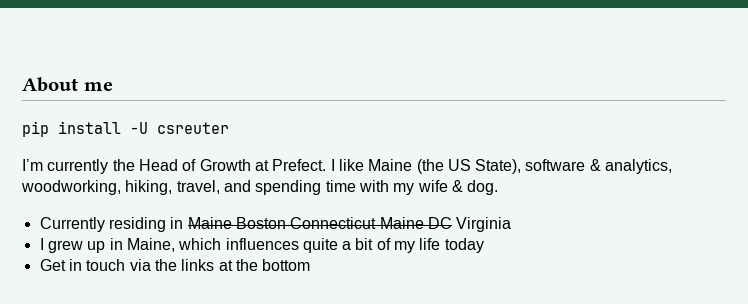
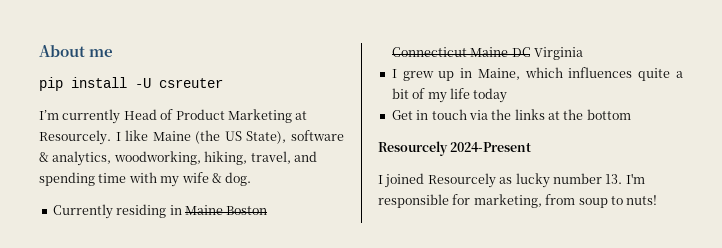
[112,159,135,171] the -> (121, 116) none
[199,159,327,171] Growth at Prefect. -> [175,109,308,123] [39,130,111,145] Product Marketing at Resourcely.
(311, 265) none -> [378,141,532,156] [378,173,645,188] [378,194,658,208] // Resourcely 2024-Present // I joined Resourcely as lucky number 13. I'm responsible for marketing, from soup to nuts!

